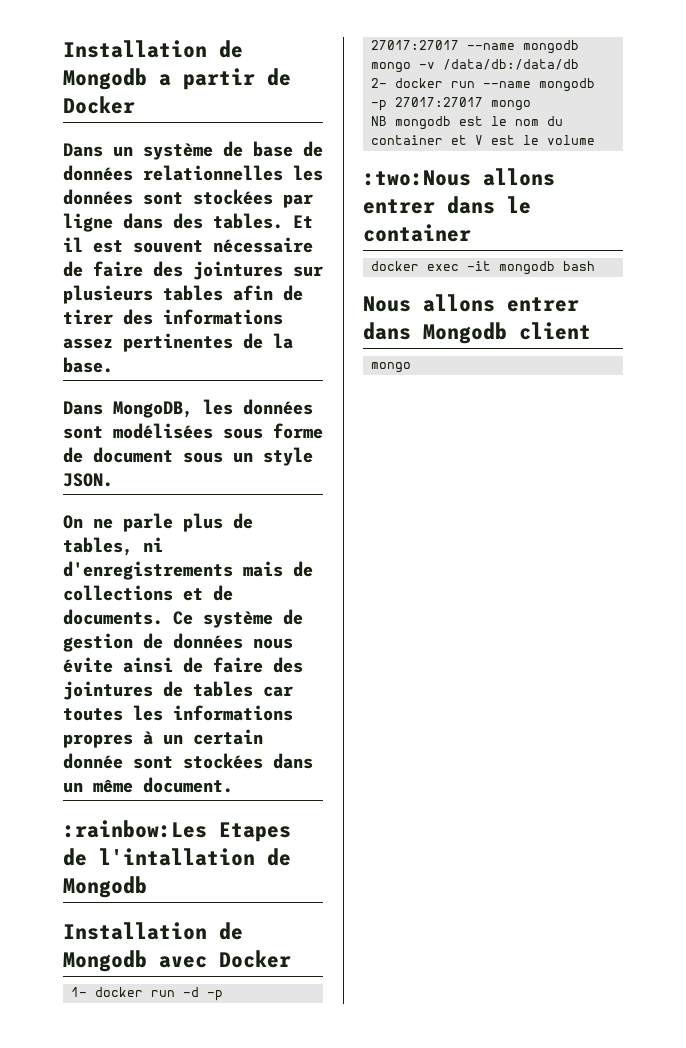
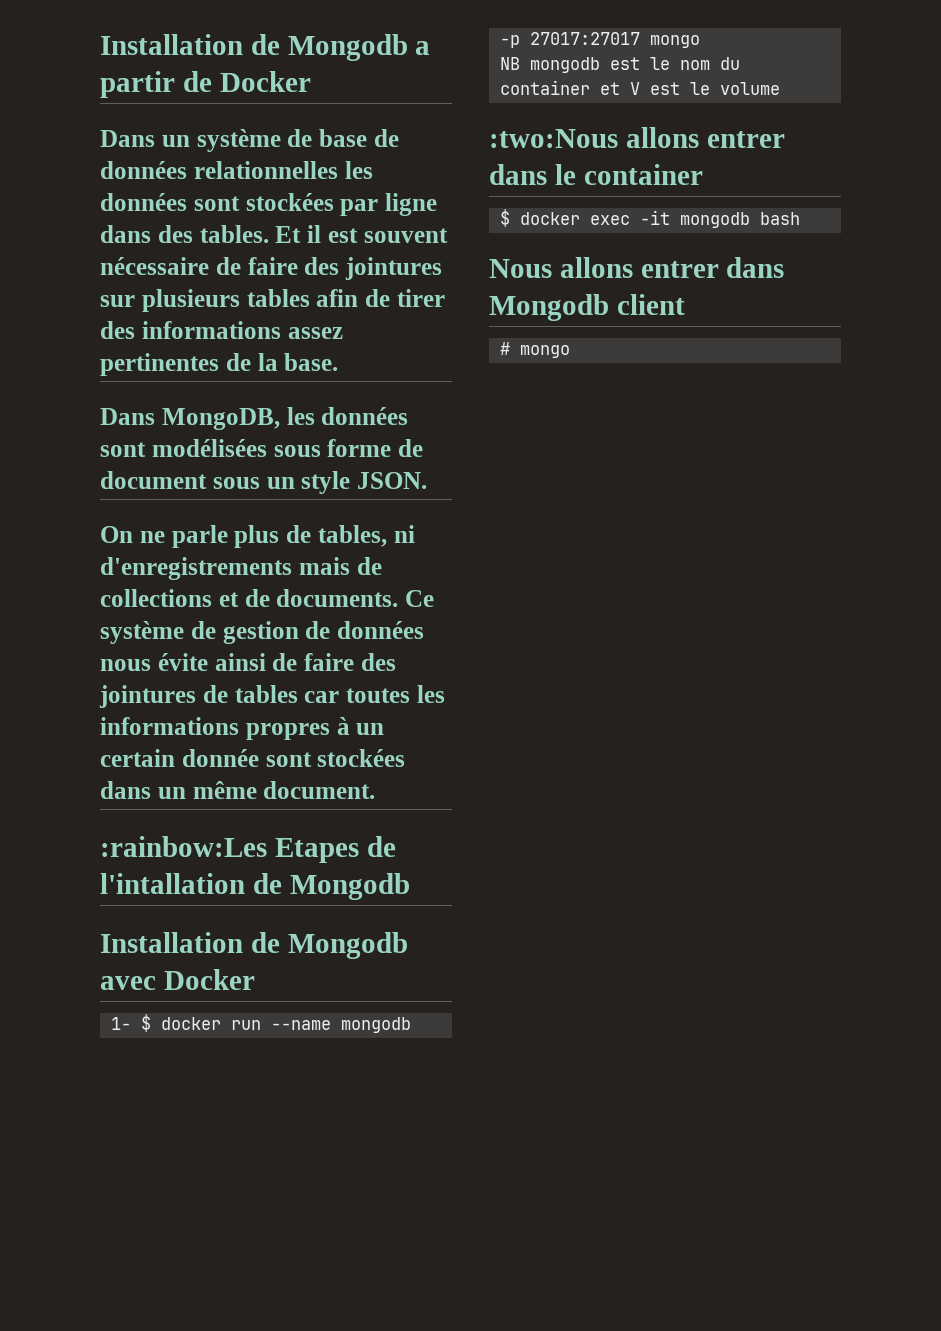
[95,987,224,1001] [371,40,580,54] [371,59,580,73] [371,78,388,88] docker run -d -p 27017:27017 --name mongodb mongo -v /data/db:/data/db // 2- -> [141,1014,152,1032] $
(471, 233) none -> [500,209,511,227] $
(591, 331) none -> [500,342,511,355] #

